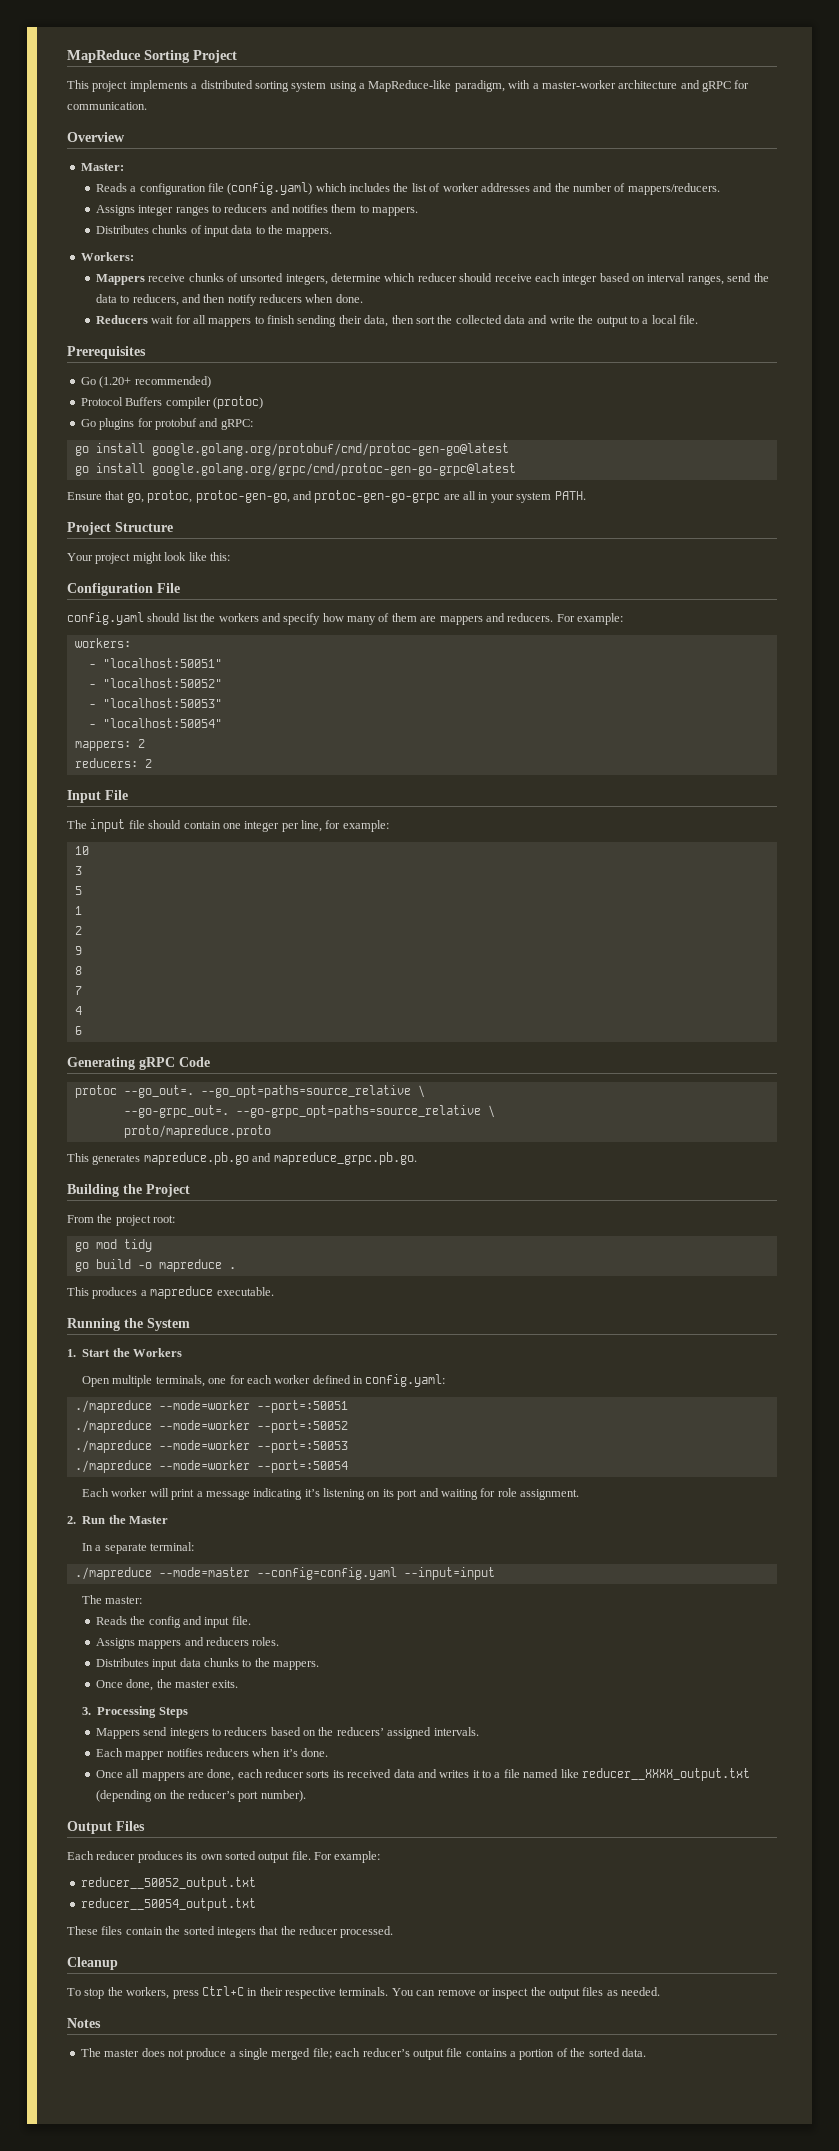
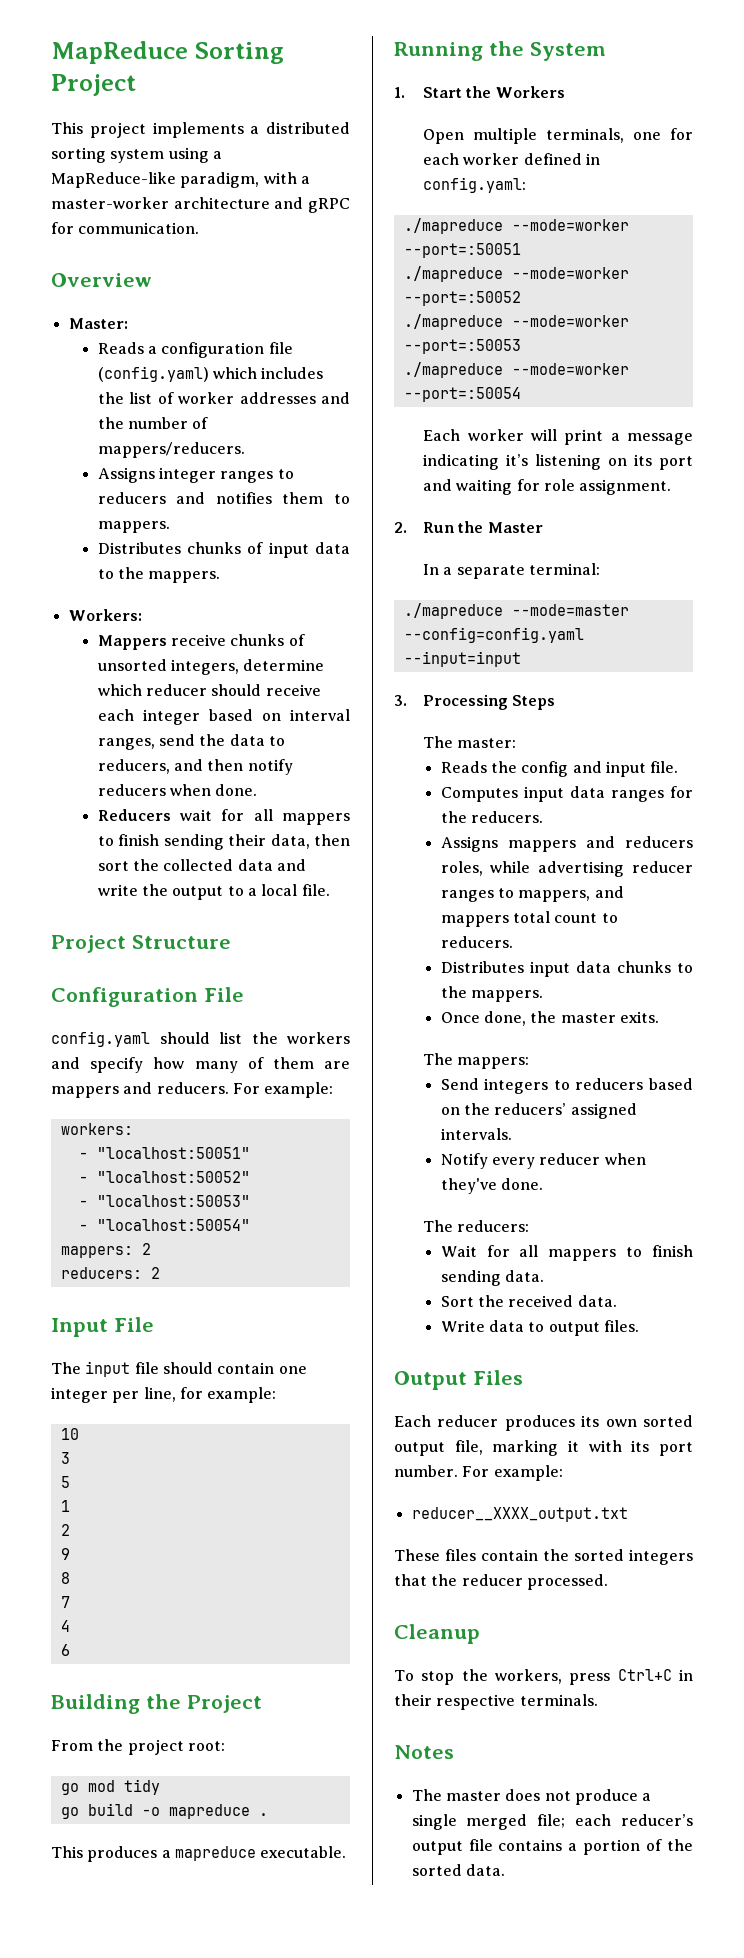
[67,346,146,359] [80,376,211,388] [80,396,263,409] [80,418,253,430] [74,443,509,456] [74,463,516,476] [67,490,586,503] [67,522,173,535] [67,552,230,564] Prerequisites // Go (1.20+ recommended) // Protocol Buffers compiler (protoc) // Go plugins for protobuf and gRPC: // go install google.golang.org/protobuf/cmd/protoc-gen-go@latest // go install google.golang.org/grpc/cmd/protoc-gen-go-grpc@latest // Ensure that go, protoc, protoc-gen-go, and protoc-gen-go-grpc are all in your system PATH. // Project Structure // Your project might look like this: -> [51,935,231,953] Project Structure
[67,1057,210,1070] [74,1085,425,1098] [123,1105,495,1118] [123,1125,271,1138] [67,1152,417,1165] // Generating gRPC Code // protoc --go_out=. --go_opt=paths=source_relative \ // --go-grpc_out=. --go-grpc_opt=paths=source_relative \ // proto/mapreduce.proto // This generates mapreduce.pb.go and mapreduce_grpc.pb.go. -> (70, 1650) none
(495, 1573) none -> [394,694,556,710] // 3. Processing Steps
[95,1637,280,1649] Assigns mappers and reducers roles. -> [440,786,693,802] [440,811,544,823] [440,836,693,852] [440,861,693,877] [440,886,624,902] [440,911,618,927] [440,936,513,948] Computes input data ranges for the reducers. // Assigns mappers and reducers roles, while advertising reducer ranges to mappers, and mappers total count to reducers.
[82,1706,188,1718] [95,1727,168,1739] 3. Processing Steps // Mappers send -> [423,1053,530,1069] [440,1078,479,1090] The mappers: // Send
[95,1748,329,1760] [95,1768,750,1781] [95,1790,306,1802] Each mapper notifies reducers when it’s done. // Once all mappers are done, each reducer sorts its received data and writes it to a file named like reducer__XXXX_output.txt (depending on the reducer’s port number). -> [440,1153,646,1169] [440,1178,544,1194] [423,1220,530,1232] [440,1245,693,1261] [440,1270,545,1286] [440,1295,617,1307] [440,1320,640,1336] Notify every reducer when they've done. // The reducers: // Wait for all mappers to finish sending data. // Sort the received data. // Write data to output files.
[291,1851,381,1863] [80,1877,256,1890] [80,1898,256,1911] file. For example: // reducer__50052_output.txt // reducer__50054_output.txt -> [454,1440,693,1456] [394,1465,563,1481] [411,1507,628,1522] file, marking it with its port number. For example: // reducer__XXXX_output.txt
[391,1987,661,1999] You can remove or inspect the output files as needed. -> (598, 1700) none

